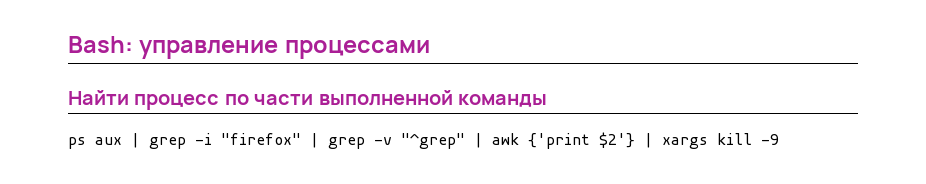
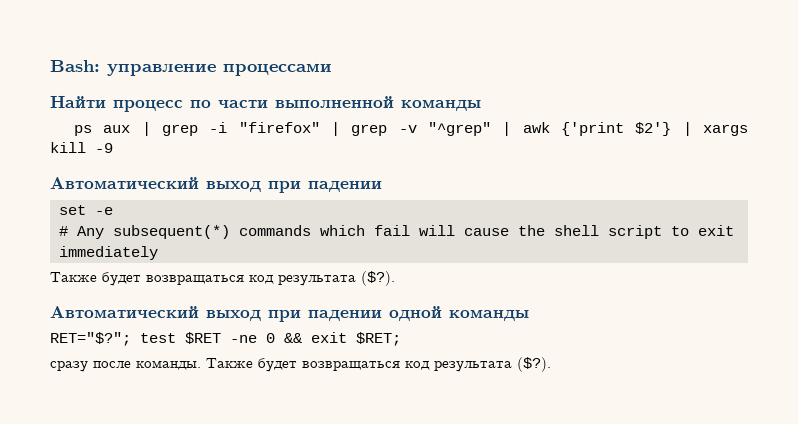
(779, 139) none -> [50,177,382,193] [59,205,113,215] [59,225,734,239] [59,246,158,260] [50,271,395,286] [50,306,529,322] [50,332,401,346] [50,357,551,372] // Автоматический выход при падении // set -e // # Any subsequent(*) commands which fail will cause the shell script to exit immediately // Также будет возвращаться код результата ($?). // Автоматический выход при падении одной команды // RET="$?"; test $RET -ne 0 && exit $RET; // сразу после команды. Также будет возвращаться код результата ($?).

